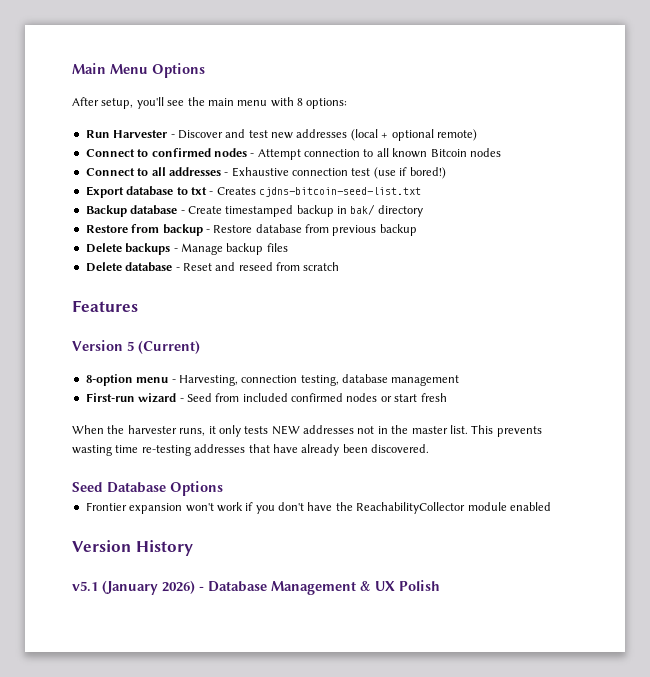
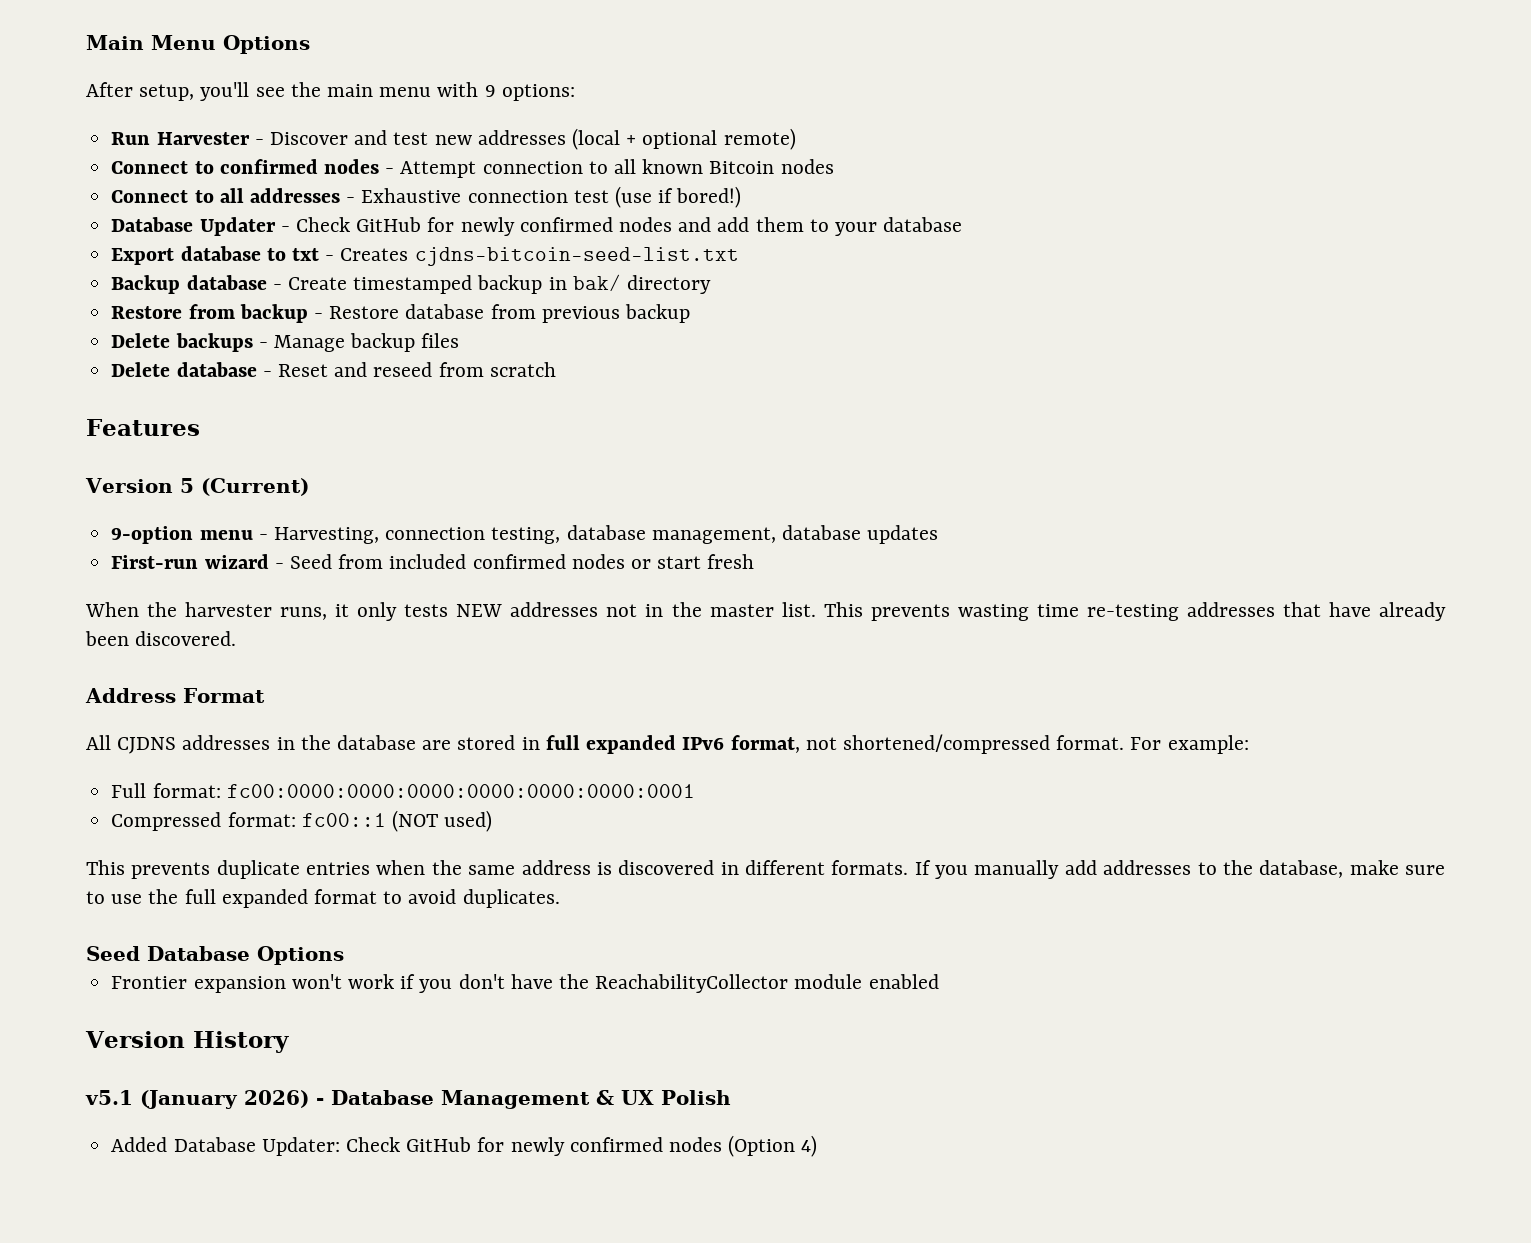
[297,98,303,106] 8 -> [484,85,496,97] 9
(446, 173) none -> [111,217,963,236] // Database Updater - Check GitHub for newly confirmed nodes and add them to your database
[85,374,133,386] 8-option -> [111,526,194,544] 9-option
[391,375,460,386] management -> [651,525,939,544] management, database updates
(429, 448) none -> [85,688,265,703] [86,734,1249,754] [111,783,695,798] [111,810,493,832] [86,860,1445,879] [86,889,560,908] // Address Format // All CJDNS addresses in the database are stored in full expanded IPv6 format, not shortened/compressed format. For example: // Full format: fc00:0000:0000:0000:0000:0000:0000:0001 // Compressed format: fc00::1 (NOT used) // This prevents duplicate entries when the same address is discovered in different formats. If you manually add addresses to the database, make sure to use the full expanded format to avoid duplicates.
(440, 585) none -> [111,1135,818,1157] // Added Database Updater: Check GitHub for newly confirmed nodes (Option 4)

